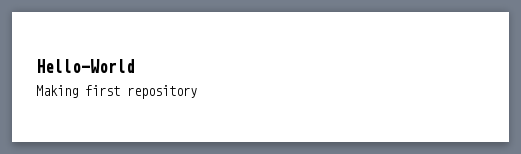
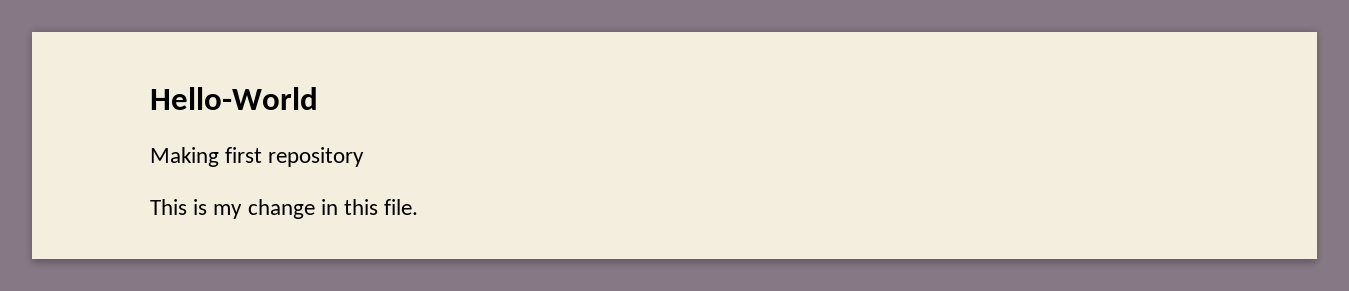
(197, 92) none -> [150,199,419,219] // This is my change in this file.

